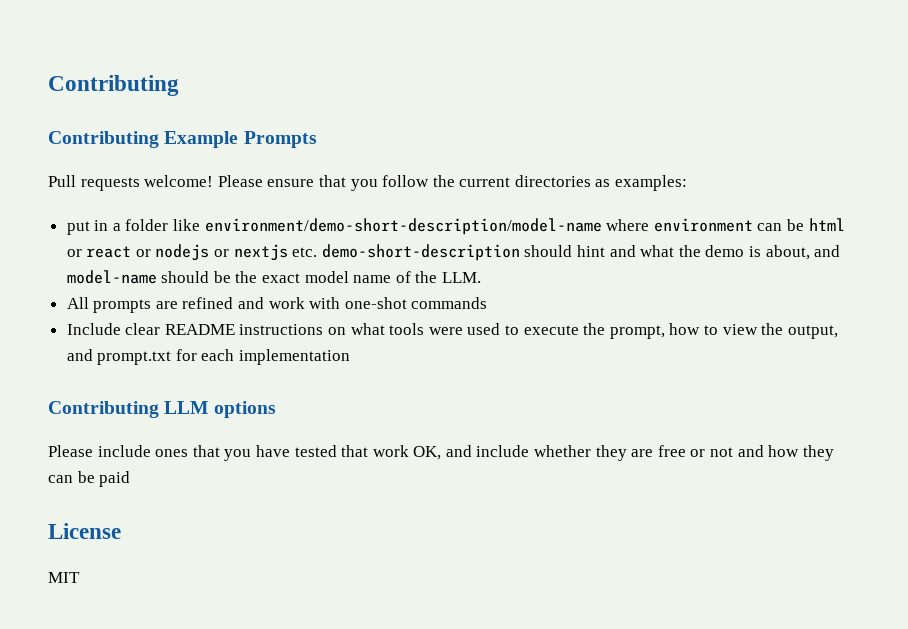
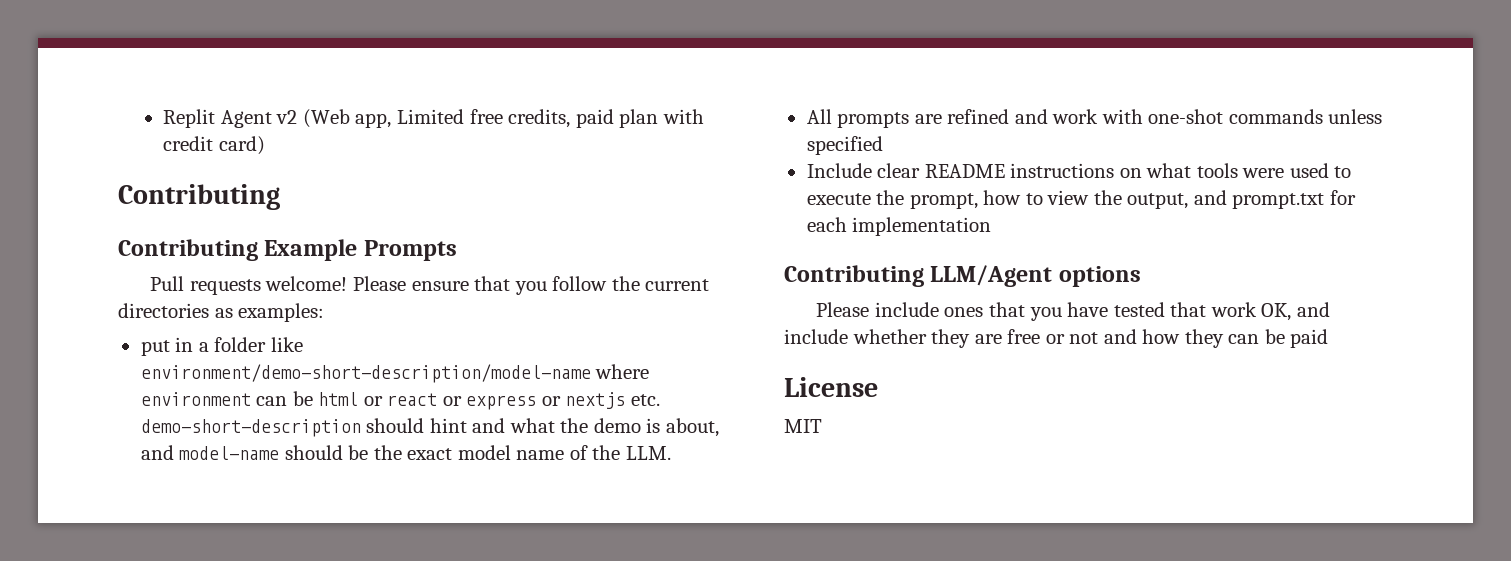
(48, 85) none -> [163,109,704,128] [163,136,265,155] Replit Agent v2 (Web app, Limited free credits, paid plan with credit card) //
[155,244,210,261] nodejs -> [466,395,537,410] express
(488, 303) none -> [1328,109,1383,124] [806,136,883,155] unless specified
[164,401,209,414] LLM -> [930,265,1053,287] LLM/Agent

